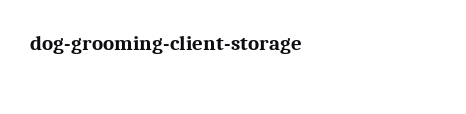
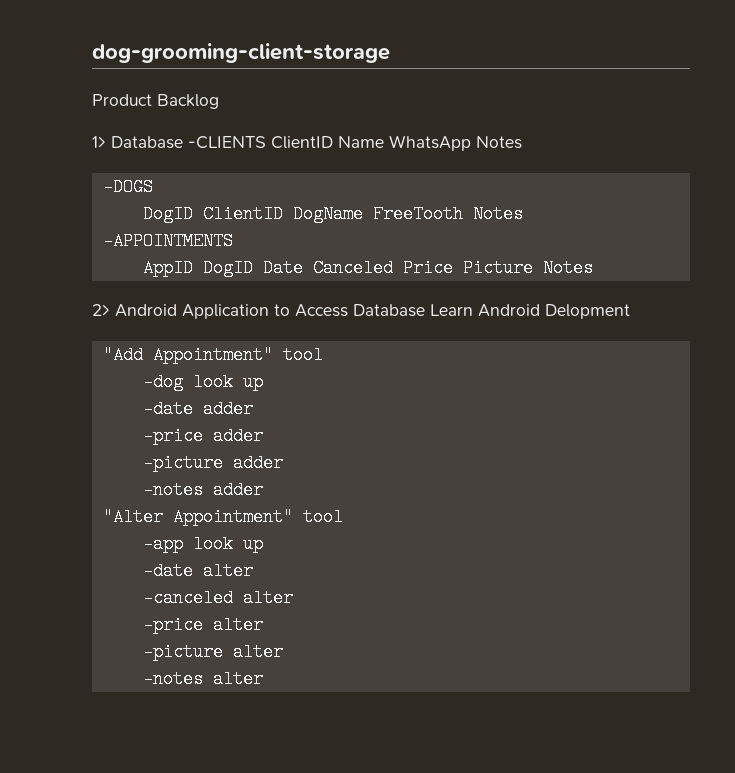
(302, 44) none -> [92,94,219,109] [92,135,522,151] [102,178,153,196] [142,205,523,223] [102,232,233,250] [142,259,593,277] [92,304,630,319] [102,346,323,364] [142,373,263,391] [142,400,253,418] [142,427,263,445] [142,454,283,472] [142,481,263,499] [102,508,343,526] [142,535,263,553] [142,562,253,580] [142,589,293,607] [142,616,263,634] [142,643,283,661] [142,670,263,688] // Product Backlog // 1> Database -CLIENTS ClientID Name WhatsApp Notes // -DOGS // DogID ClientID DogName FreeTooth Notes // -APPOINTMENTS // AppID DogID Date Canceled Price Picture Notes // 2> Android Application to Access Database Learn Android Delopment // "Add Appointment" tool // -dog look up // -date adder // -price adder // -picture adder // -notes adder // "Alter Appointment" tool // -app look up // -date alter // -canceled alter // -price alter // -picture alter // -notes alter

